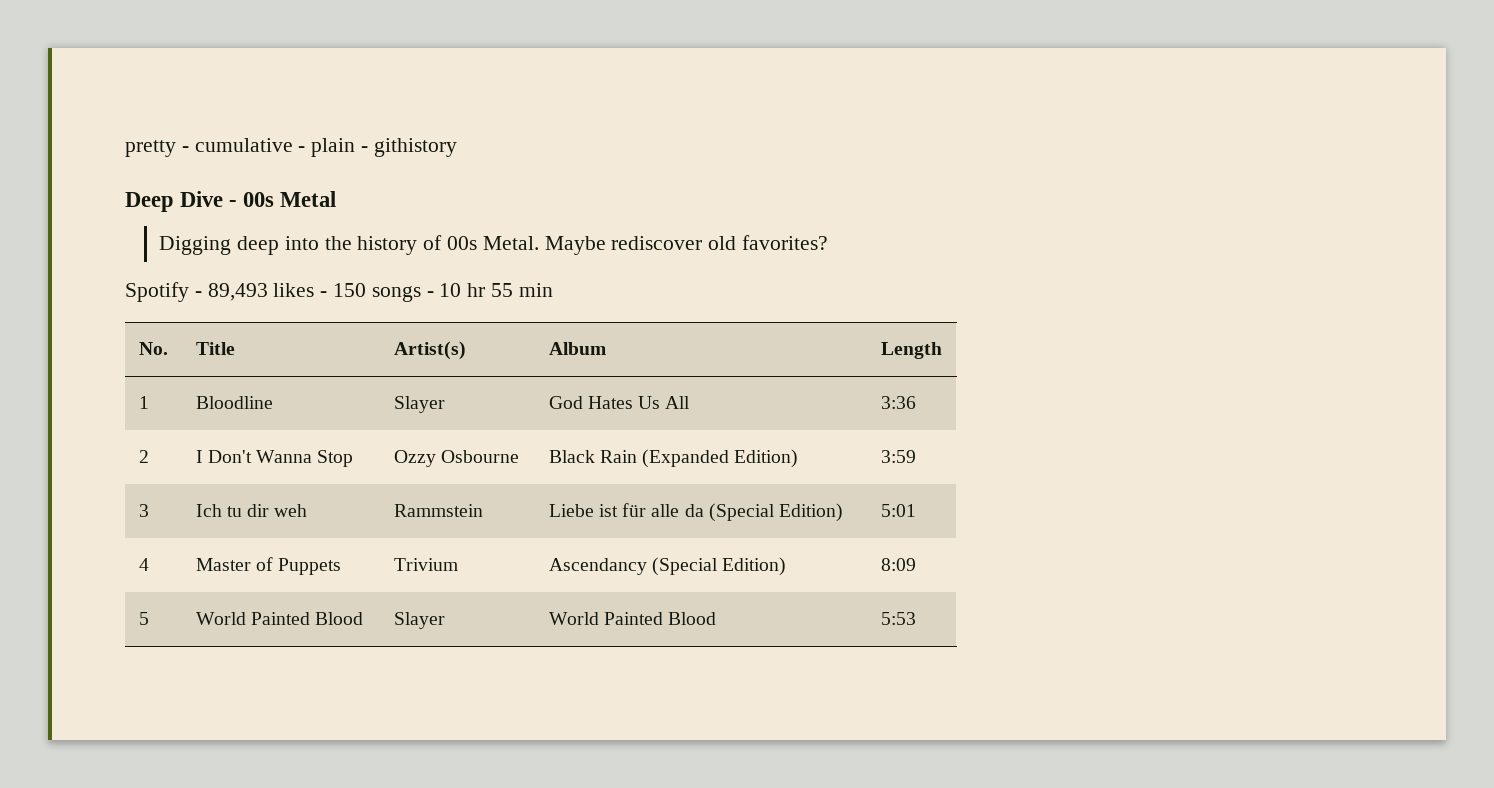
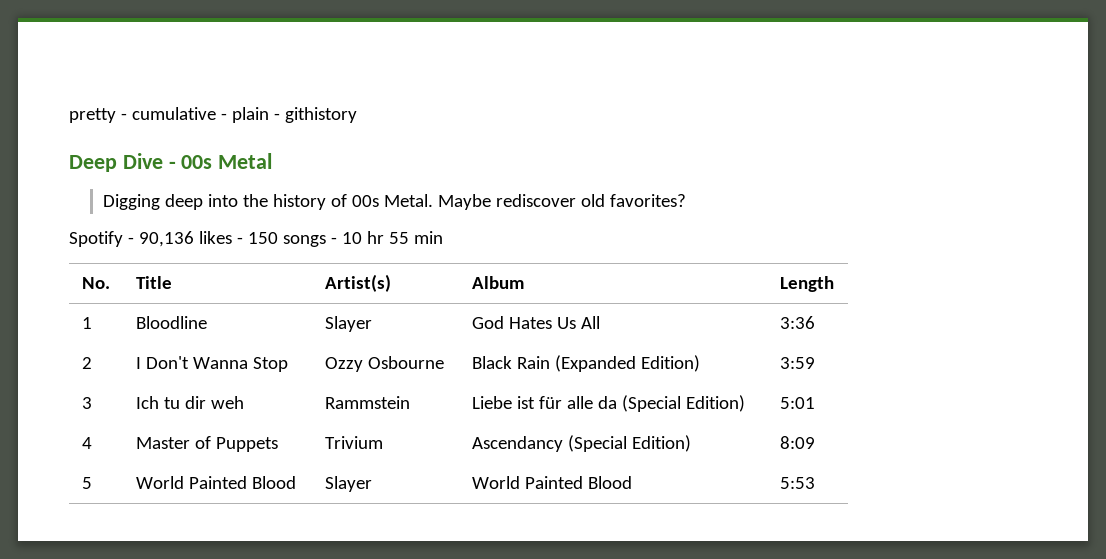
[207,283,268,301] 89,493 -> [138,231,194,247] 90,136

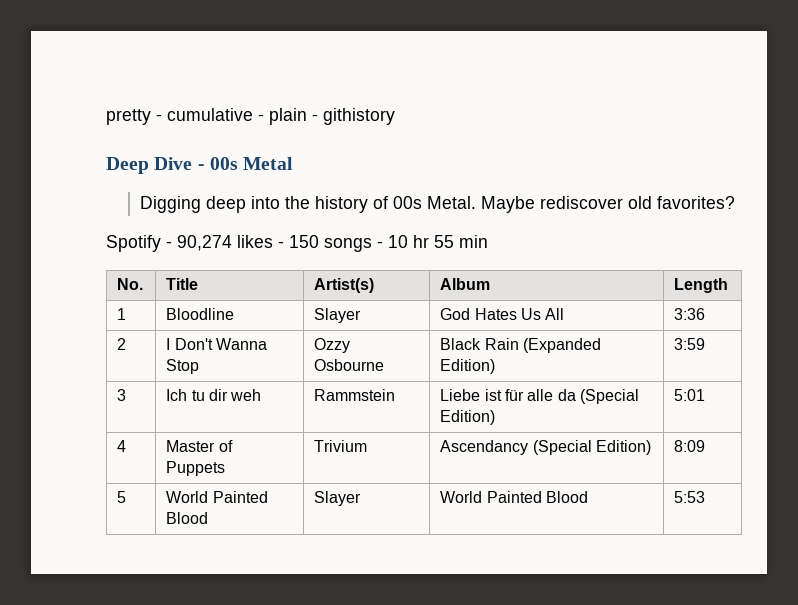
[138,231,194,247] 90,136 -> [177,235,232,251] 90,274

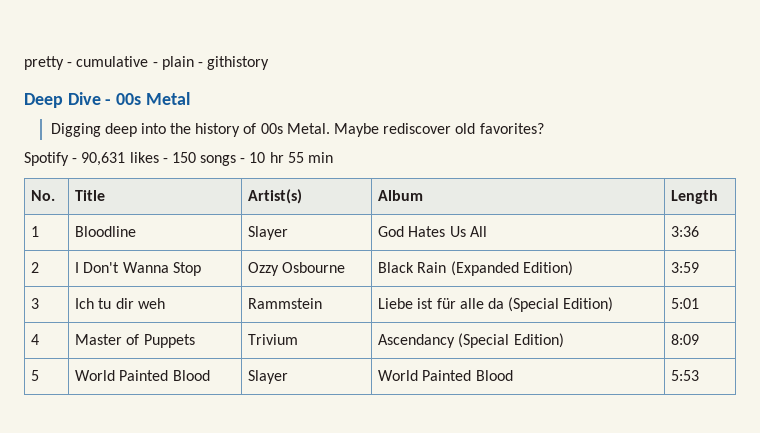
[177,235,232,251] 90,274 -> [81,152,126,166] 90,631

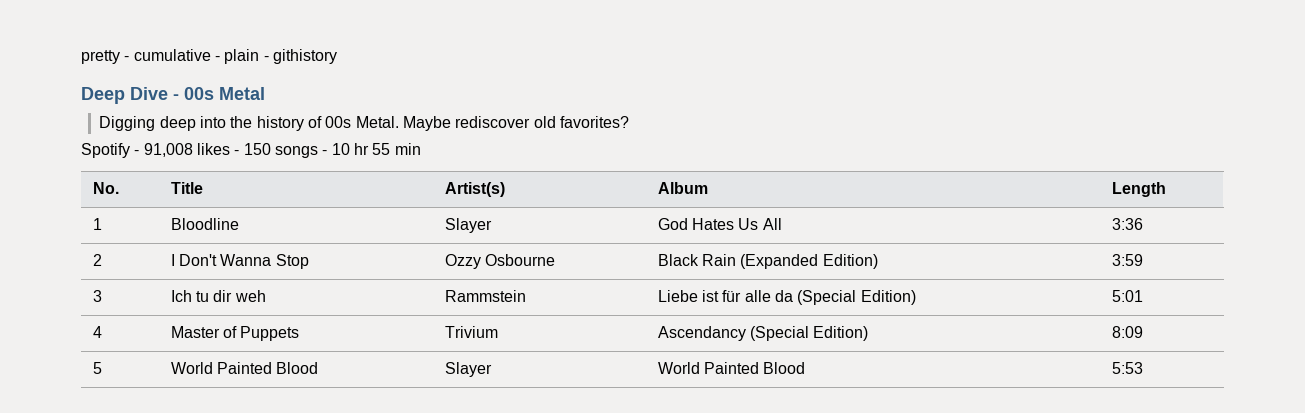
[81,152,126,166] 90,631 -> [143,143,193,157] 91,008

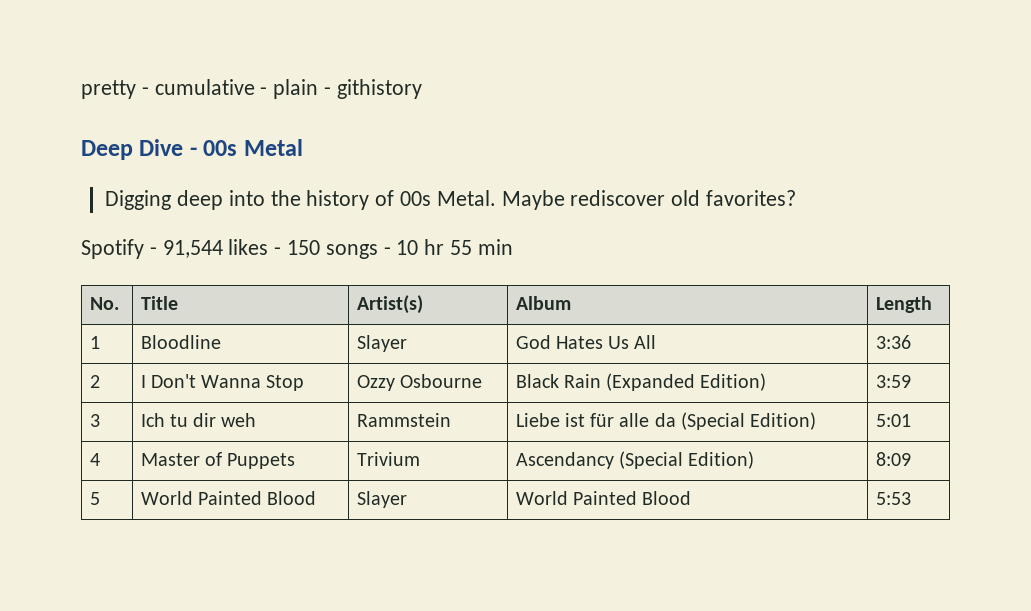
[143,143,193,157] 91,008 -> [162,240,223,258] 91,544

